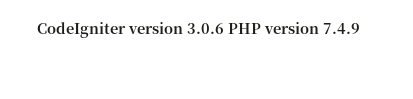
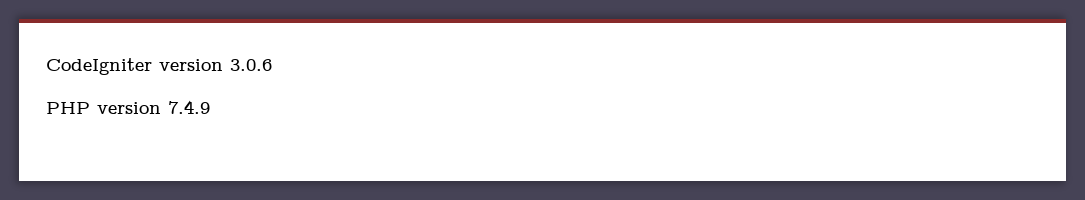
(224, 28) none -> (272, 65) //

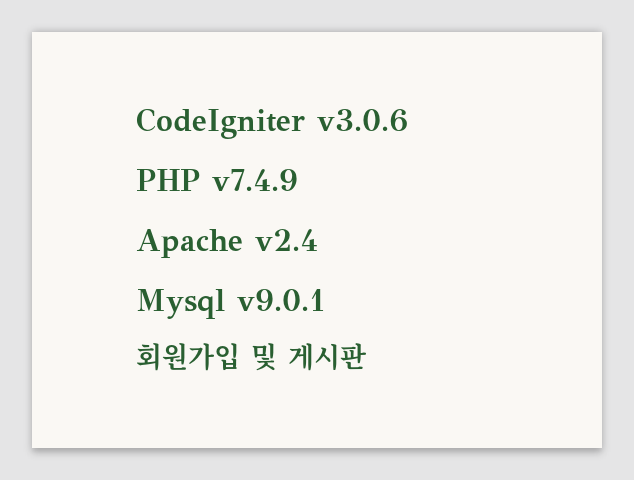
[159,59,272,71] version 3.0.6 -> [317,109,408,132] v3.0.6
[97,100,210,114] version 7.4.9 -> [212,169,298,191] [136,229,318,258] [136,289,325,319] [136,343,367,371] v7.4.9 // Apache v2.4 // Mysql v9.0.1 // 회원가입 및 게시판

